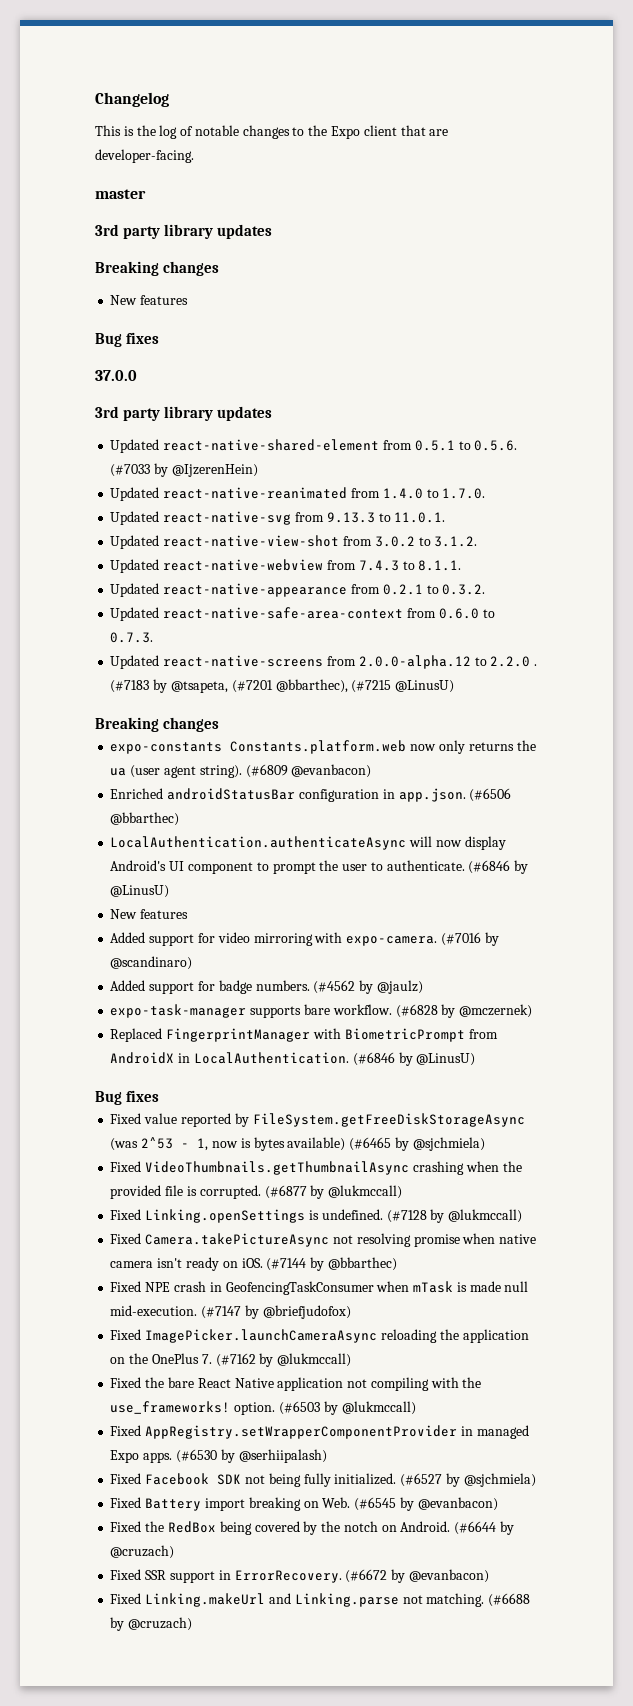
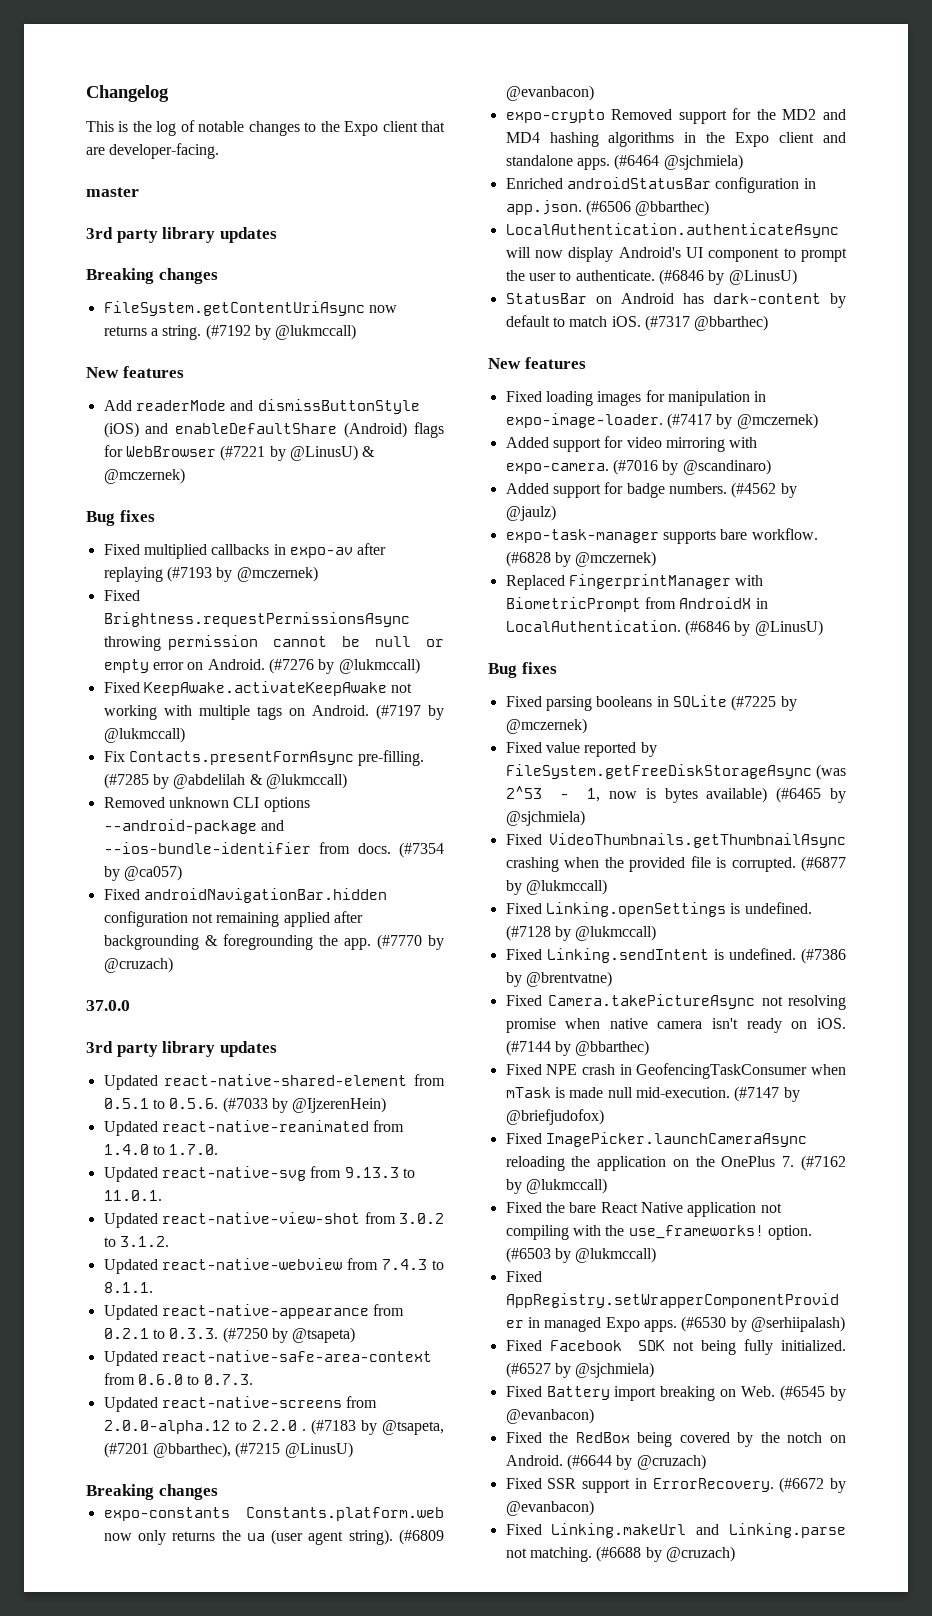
[110,295,189,305] [95,332,159,347] New features // Bug fixes -> [103,301,397,316] [103,324,357,340] [86,366,184,378] [103,399,420,414] [103,422,445,438] [103,445,376,461] [103,468,185,484] [86,510,155,526] [103,543,387,559] [103,566,318,582] [103,590,140,601] [103,612,410,627] [103,635,444,651] [103,658,420,674] [103,681,413,696] [103,704,444,720] [103,727,185,743] [103,750,425,766] [103,773,347,789] [103,797,310,812] [103,819,284,834] [103,842,444,858] [103,865,182,881] [103,888,387,903] [103,911,363,927] [103,934,444,950] [103,957,173,973] FileSystem.getContentUriAsync now returns a string. (#7192 by @lukmccall) // New features // Add readerMode and dismissButtonStyle (iOS) and enableDefaultShare (Android) flags for WebBrowser (#7221 by @LinusU) & @mczernek) // Bug fixes // Fixed multiplied callbacks in expo-av after replaying (#7193 by @mczernek) // Fixed Brightness.requestPermissionsAsync throwing permission cannot be null or empty error on Android. (#7276 by @lukmccall) // Fixed KeepAwake.activateKeepAwake not working with multiple tags on Android. (#7197 by @lukmccall) // Fix Contacts.presentFormAsync pre-filling. (#7285 by @abdelilah & @lukmccall) // Removed unknown CLI options --android-package and --ios-bundle-identifier from docs. (#7354 by @ca057) // Fixed androidNavigationBar.hidden configuration not remaining applied after backgrounding & foregrounding the app. (#7770 by @cruzach)
[442,584,486,595] 0.3.2. -> [169,1327,356,1343] 0.3.3. (#7250 by @tsapeta)
(372, 771) none -> [505,108,846,124] [505,132,846,147] [505,154,743,170] // expo-crypto Removed support for the MD2 and MD4 hashing algorithms in the Expo client and standalone apps. (#6464 @sjchmiela)
[110,909,189,919] New features -> [505,293,846,308] [505,315,769,331] [488,357,586,369] [505,390,767,406] [505,413,818,429] StatusBar on Android has dark-content by default to match iOS. (#7317 @bbarthec) // New features // Fixed loading images for manipulation in expo-image-loader. (#7417 by @mczernek)
(159, 1096) none -> [505,695,797,711] [505,718,587,734] // Fixed parsing booleans in SQLite (#7225 by @mczernek)
(523, 1216) none -> [505,948,846,964] [505,971,612,987] // Fixed Linking.sendIntent is undefined. (#7386 by @brentvatne)

